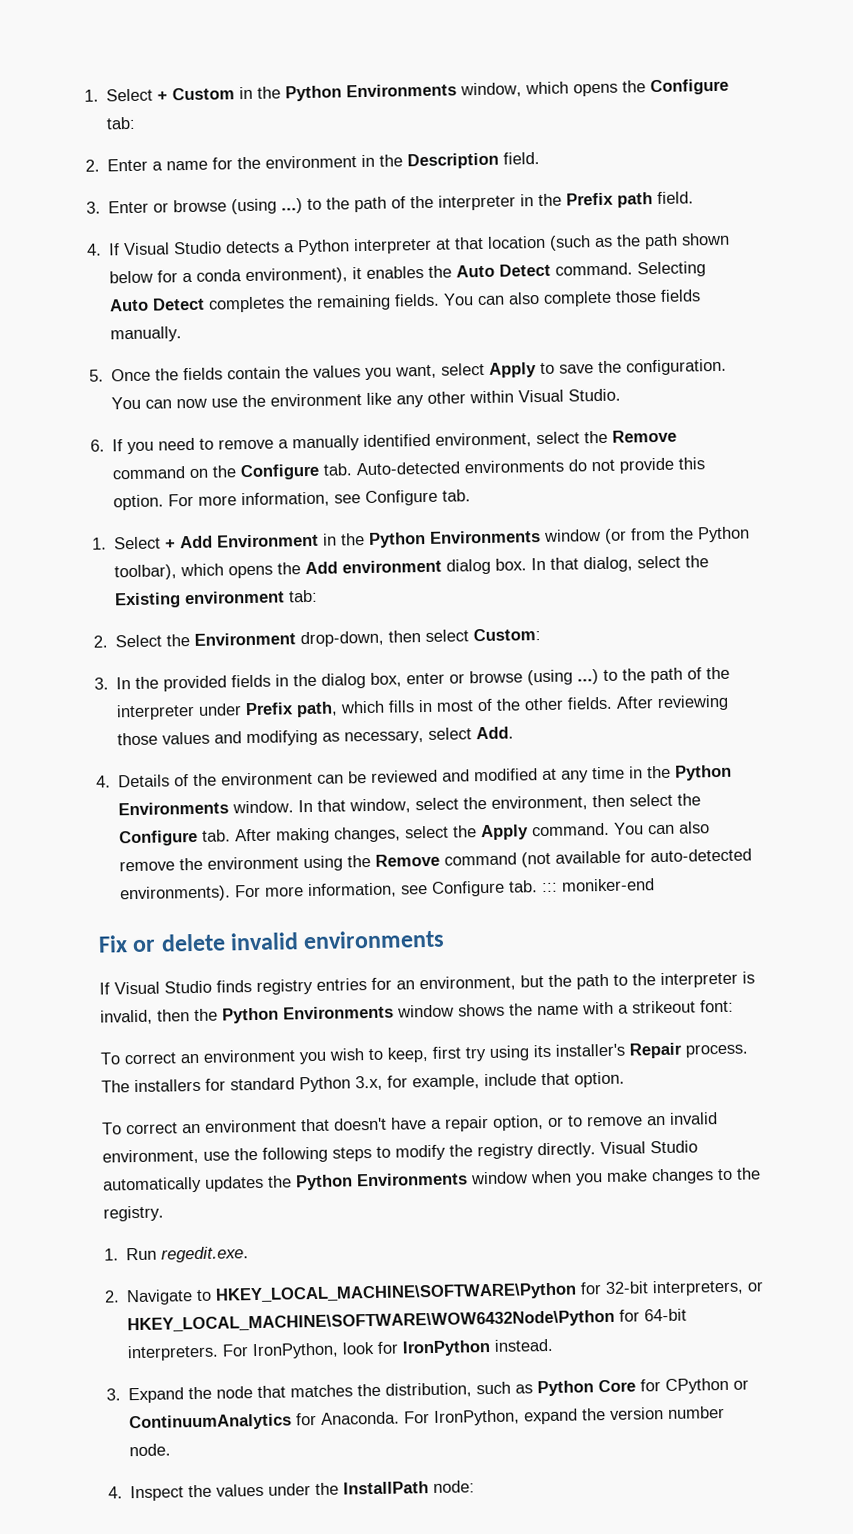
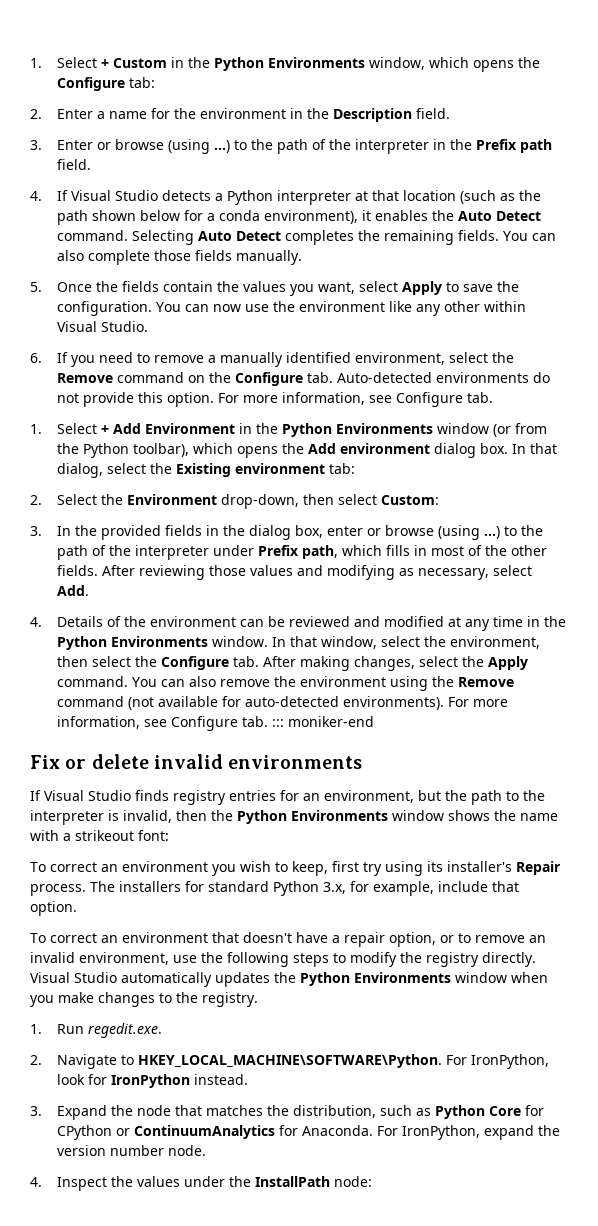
[215,1279,765,1304] [127,1308,688,1334] [127,1344,220,1362] HKEY_LOCAL_MACHINE\SOFTWARE\Python for 32-bit interpreters, or HKEY_LOCAL_MACHINE\SOFTWARE\WOW6432Node\Python for 64-bit interpreters. -> [138,1054,443,1068] HKEY_LOCAL_MACHINE\SOFTWARE\Python.

